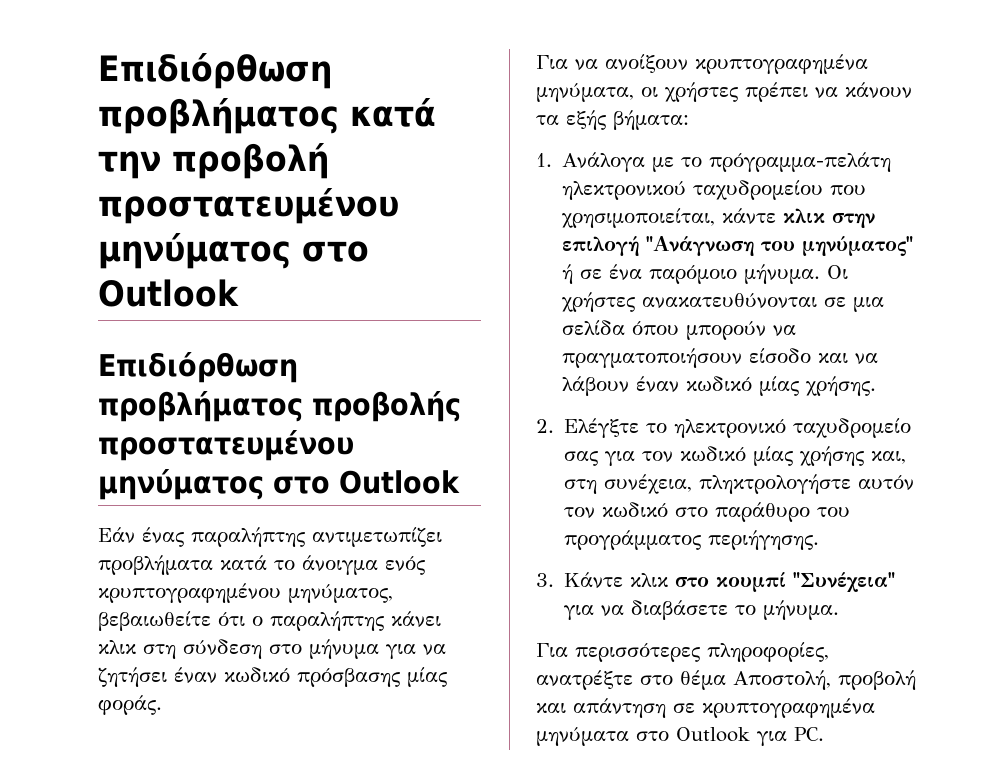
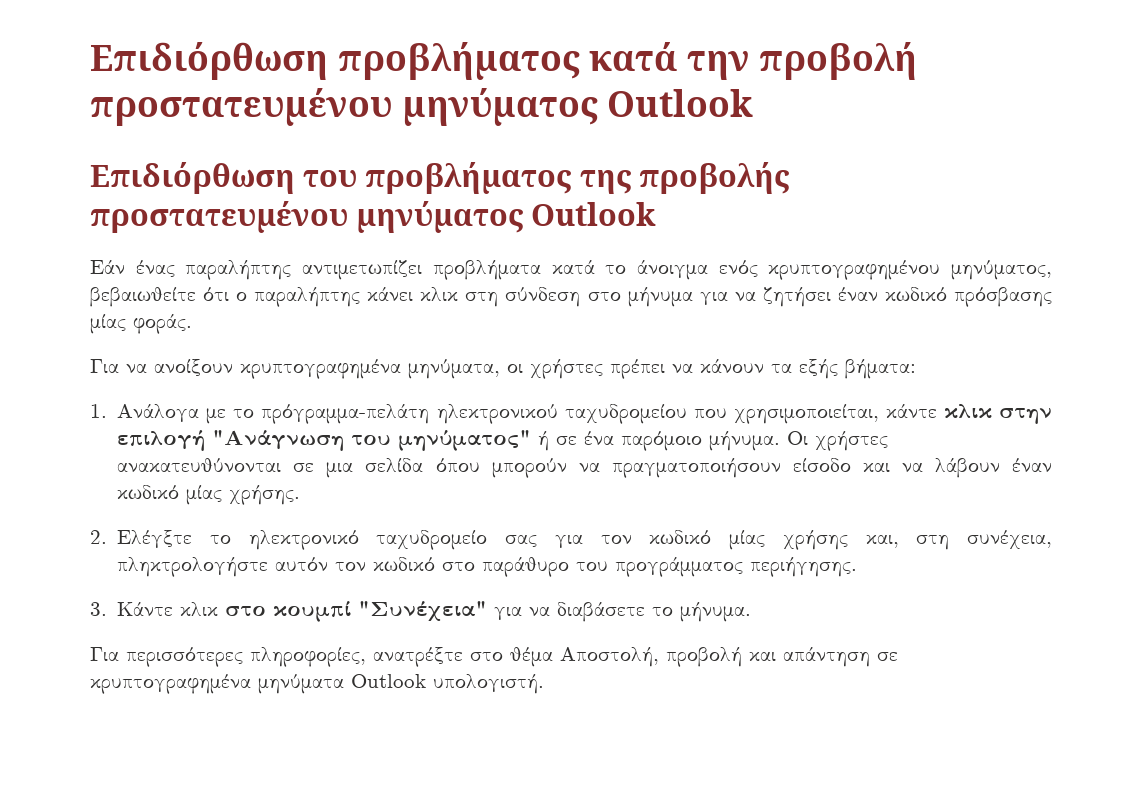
[302,241,369,262] στο -> (598, 107) none
[98,391,303,422] προβλήματος -> [303,162,631,194] του προβλήματος της
[273,476,330,494] στο -> (524, 217) none
[636,727,824,746] στο Outlook για PC. -> [351,674,544,694] Outlook υπολογιστή.

